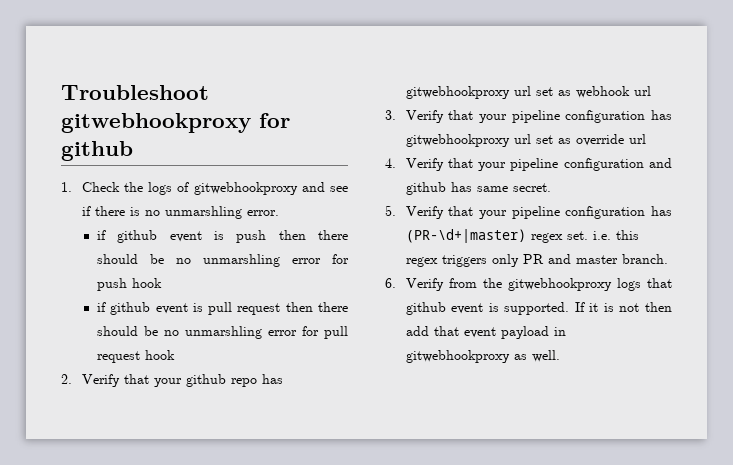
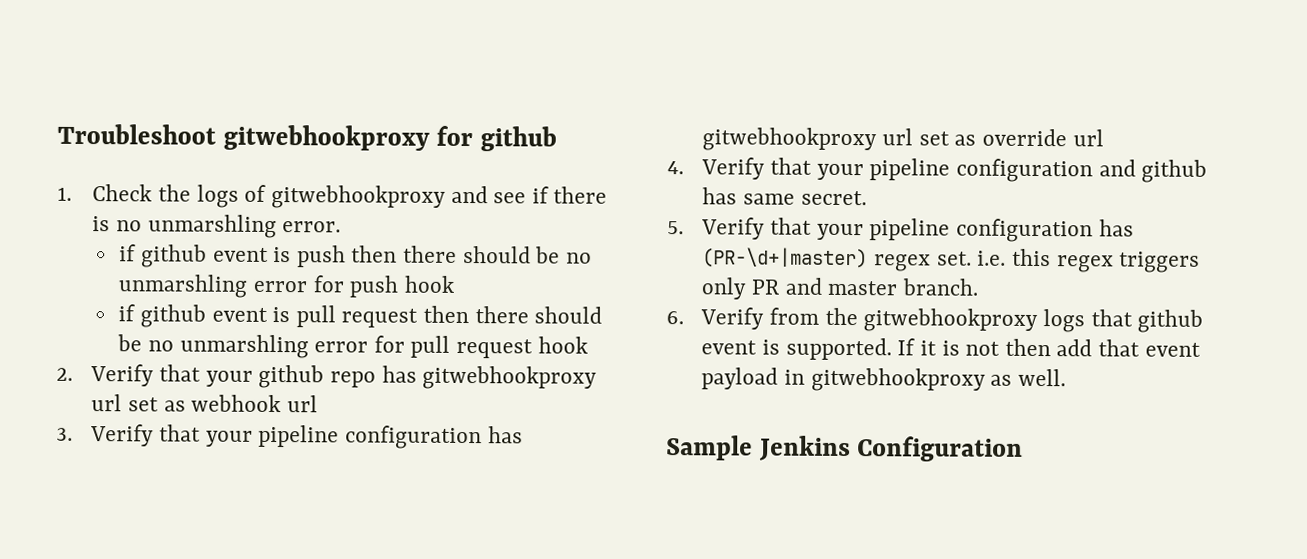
(560, 356) none -> [666,435,1024,462] // Sample Jenkins Configuration

